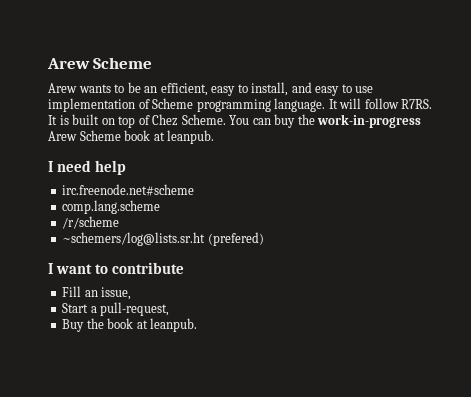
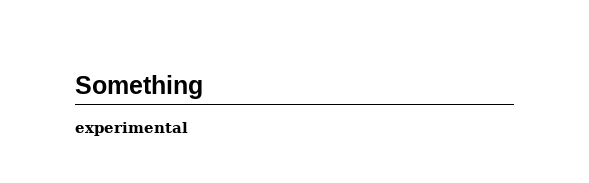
[47,57,153,69] [48,82,374,96] [48,98,433,112] [48,114,422,128] [48,130,215,144] [48,160,127,175] [62,184,195,196] [62,200,161,214] [62,216,120,229] [62,232,264,246] [48,262,185,274] [62,286,132,300] [62,302,170,316] [62,318,198,332] Arew Scheme // Arew wants to be an efficient, easy to install, and easy to use implementation of Scheme programming language. It will follow R7RS. It is built on top of Chez Scheme. You can buy the work-in-progress Arew Scheme book at leanpub. // I need help // irc.freenode.net#scheme // comp.lang.scheme // /r/scheme // ~schemers/log@lists.sr.ht (prefered) // I want to contribute // Fill an issue, // Start a pull-request, // Buy the book at leanpub. -> [75,75,203,99] [75,122,188,136] Something // experimental

